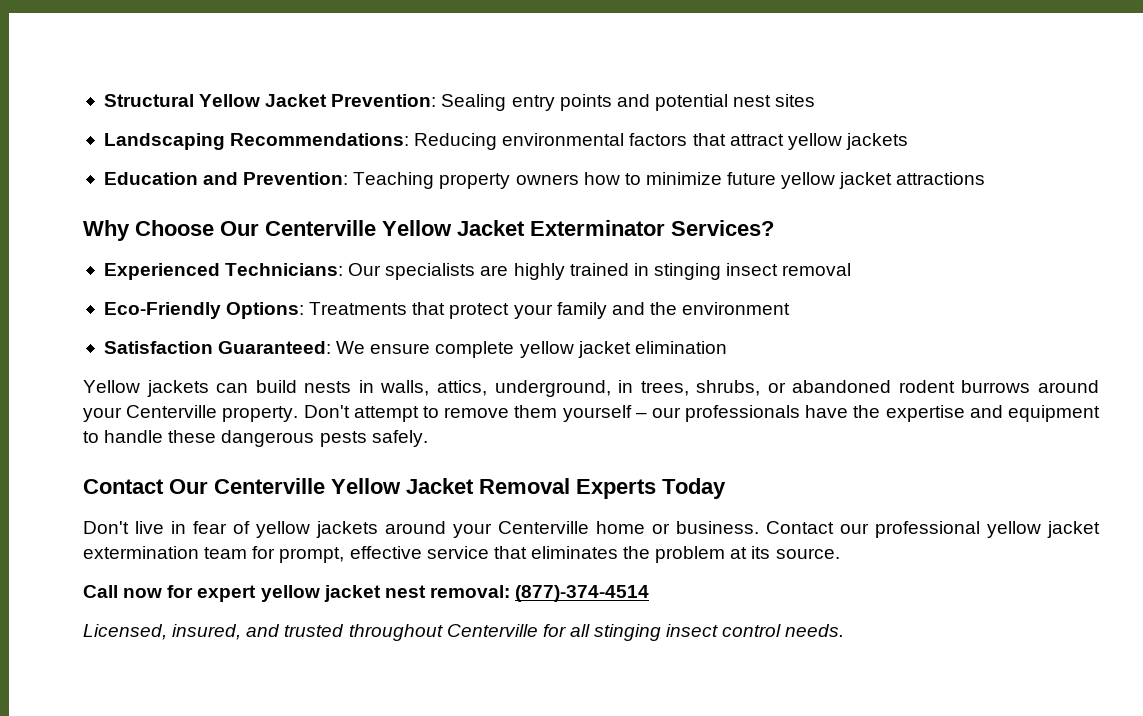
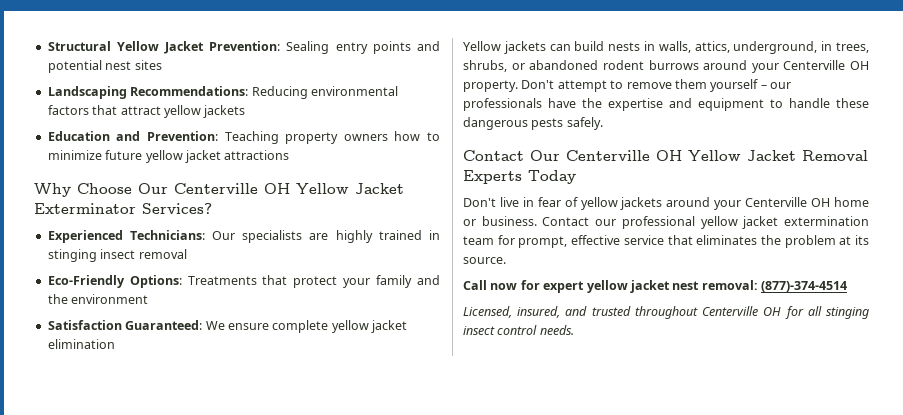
(376, 228) none -> [264,183,290,194] OH
(218, 411) none -> [850,61,869,70] OH
(325, 486) none -> [656,150,682,161] OH
(589, 527) none -> [811,198,831,207] OH
(538, 630) none -> [763,307,782,316] OH

